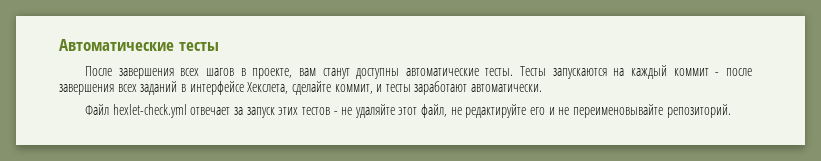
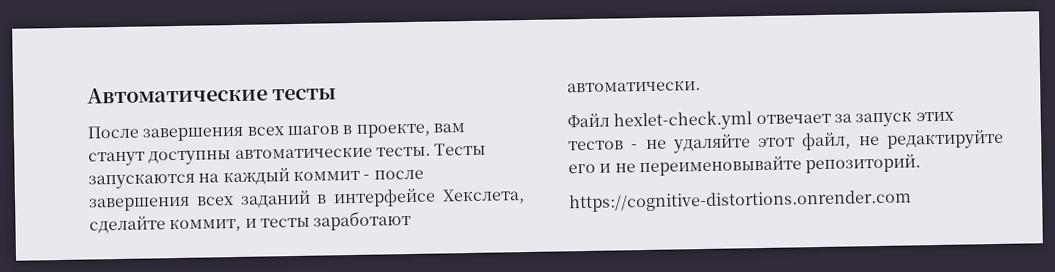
(731, 111) none -> [569,189,912,213] // https://cognitive-distortions.onrender.com

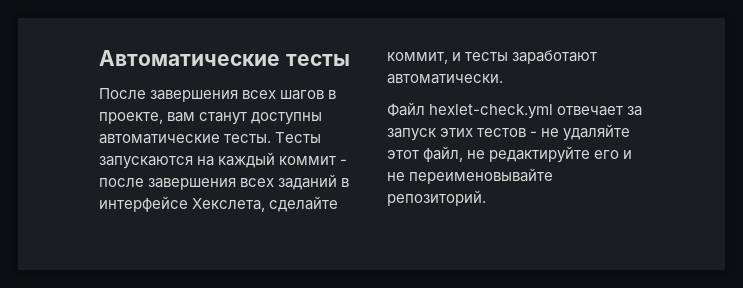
[569,189,912,213] // https://cognitive-distortions.onrender.com -> (486, 198) none

